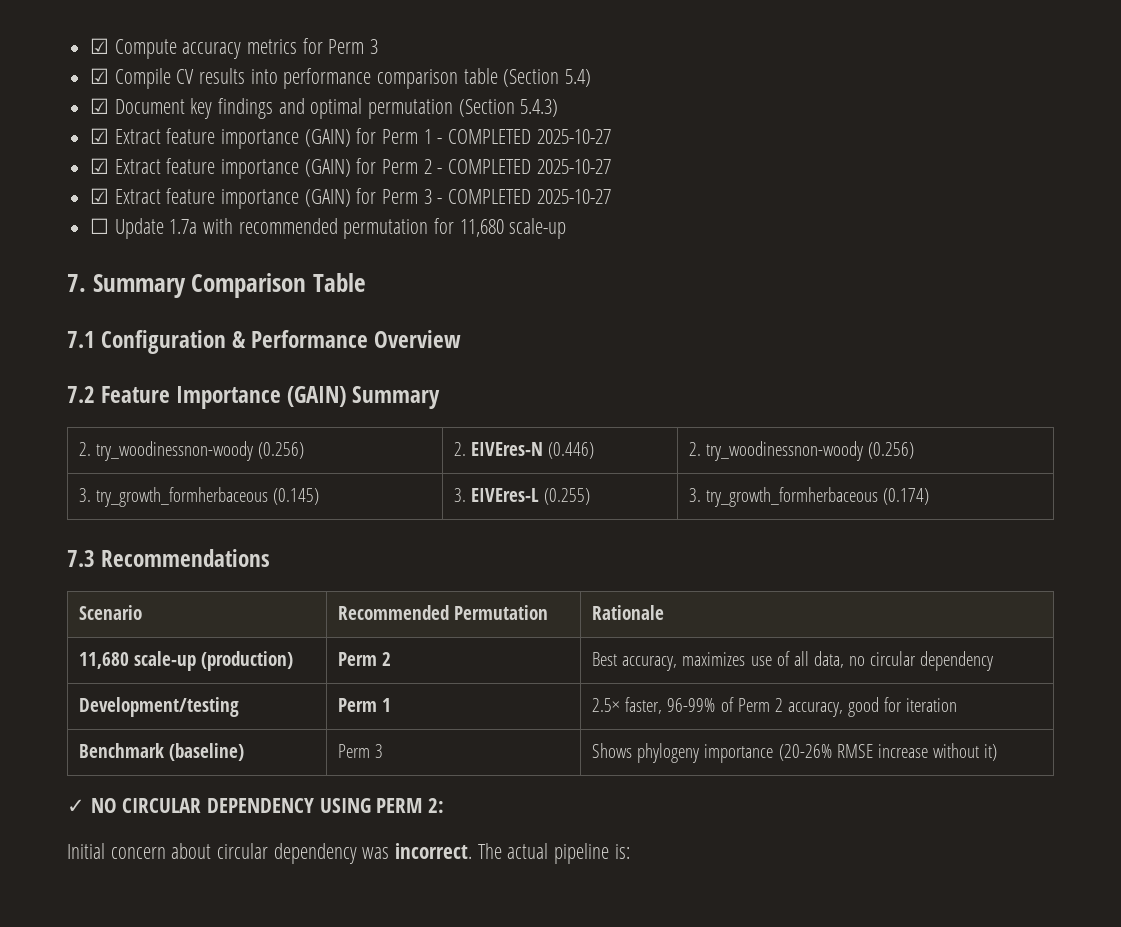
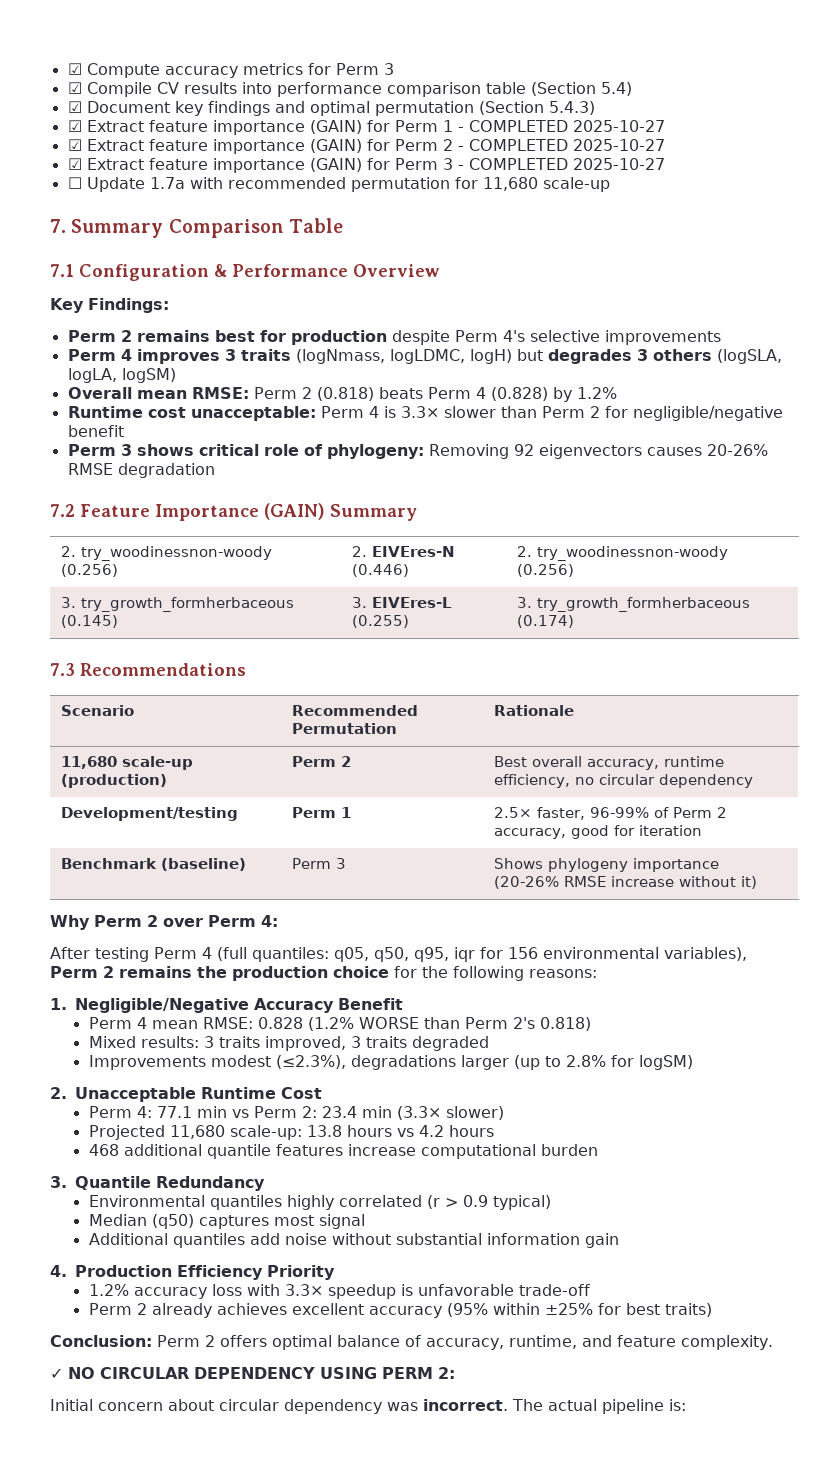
(462, 339) none -> [50,298,169,313] [67,330,721,345] [67,349,782,364] [67,368,176,383] [67,387,617,402] [67,406,783,421] [67,425,124,437] [67,444,768,459] [67,463,215,478] // Key Findings: // Perm 2 remains best for production despite Perm 4's selective improvements // Perm 4 improves 3 traits (logNmass, logLDMC, logH) but degrades 3 others (logSLA, logLA, logSM) // Overall mean RMSE: Perm 2 (0.818) beats Perm 4 (0.828) by 1.2% // Runtime cost unacceptable: Perm 4 is 3.3× slower than Perm 2 for negligible/negative benefit // Perm 3 shows critical role of phylogeny: Removing 92 eigenvectors causes 20-26% RMSE degradation
[622,651,844,671] accuracy, maximizes use of all data, -> [531,756,724,770] [493,774,570,788] overall accuracy, runtime efficiency,
(998, 752) none -> [50,915,278,930] [50,947,747,962] [50,966,597,981] [50,998,403,1013] [88,1017,591,1031] [88,1036,489,1051] [88,1055,693,1070] [50,1087,322,1102] [88,1106,504,1120] [88,1125,494,1140] [88,1144,598,1159] [50,1176,265,1191] [88,1195,551,1210] [88,1214,365,1229] [88,1233,619,1248] [50,1265,335,1280] [88,1284,590,1299] [88,1303,712,1318] [50,1335,773,1350] // Why Perm 2 over Perm 4: // After testing Perm 4 (full quantiles: q05, q50, q95, iqr for 156 environmental variables), Perm 2 remains the production choice for the following reasons: // 1. Negligible/Negative Accuracy Benefit // Perm 4 mean RMSE: 0.828 (1.2% WORSE than Perm 2's 0.818) // Mixed results: 3 traits improved, 3 traits degraded // Improvements modest (≤2.3%), degradations larger (up to 2.8% for logSM) // 2. Unacceptable Runtime Cost // Perm 4: 77.1 min vs Perm 2: 23.4 min (3.3× slower) // Projected 11,680 scale-up: 13.8 hours vs 4.2 hours // 468 additional quantile features increase computational burden // 3. Quantile Redundancy // Environmental quantiles highly correlated (r > 0.9 typical) // Median (q50) captures most signal // Additional quantiles add noise without substantial information gain // 4. Production Efficiency Priority // 1.2% accuracy loss with 3.3× speedup is unfavorable trade-off // Perm 2 already achieves excellent accuracy (95% within ±25% for best traits) // Conclusion: Perm 2 offers optimal balance of accuracy, runtime, and feature complexity.

